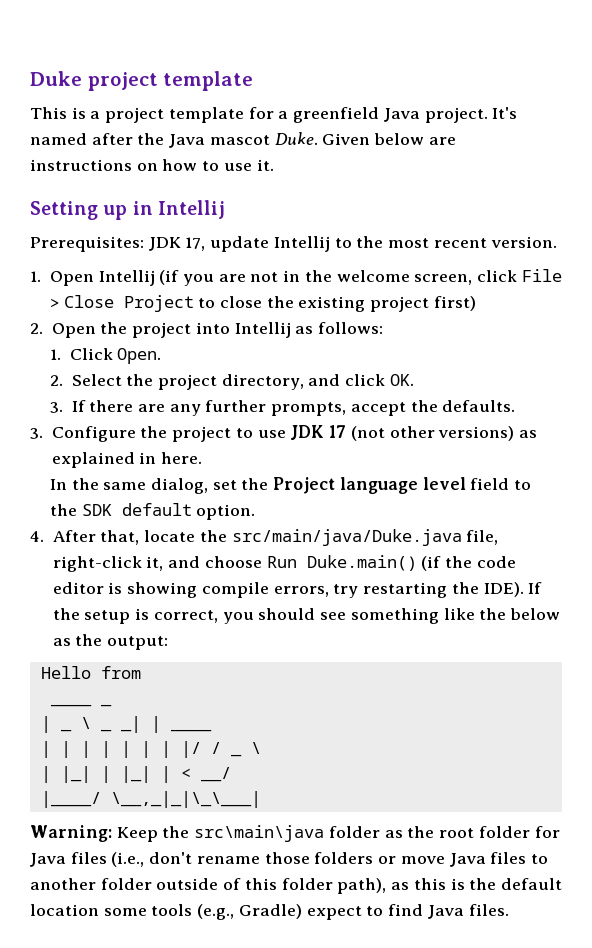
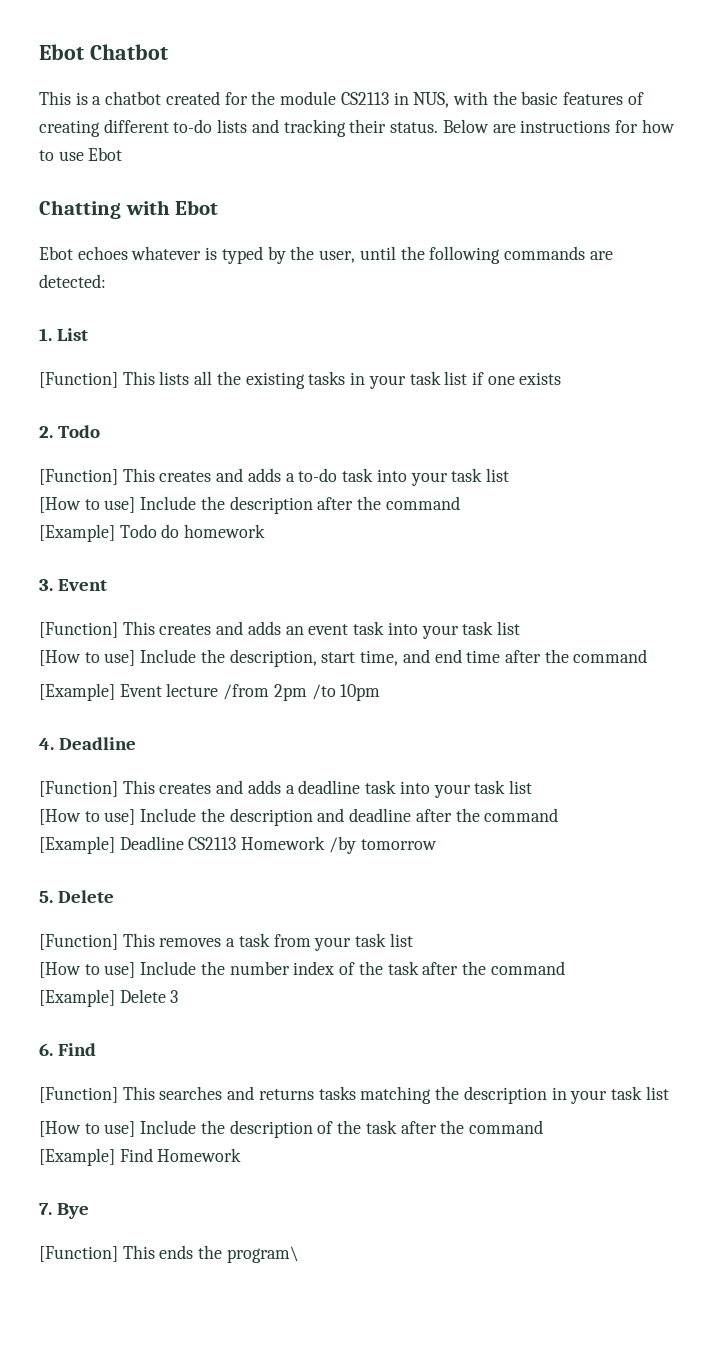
[30,71,254,91] Duke project template -> [39,44,168,60] Ebot Chatbot
[105,107,518,123] [30,132,425,148] project template for a greenfield Java project. It's named after the Java mascot Duke. Given below -> [105,91,644,108] [39,119,489,137] chatbot created for the module CS2113 in NUS, with the basic features of creating different to-do lists and tracking their status. Below
[136,163,158,171] on -> [614,120,638,133] for
[256,159,274,171] [30,200,225,220] [30,236,557,252] [30,269,562,286] [49,295,476,312] [30,322,384,338] [49,348,162,364] [49,374,414,390] [49,400,516,416] [30,425,538,442] [51,452,203,468] [49,477,532,494] [49,503,256,520] [30,529,499,546] [52,555,516,572] [52,582,543,598] [52,608,561,624] [52,634,169,650] [40,666,141,679] [50,704,112,707] [40,716,72,733] [80,717,91,729] [100,716,212,733] [40,741,221,758] [230,754,242,757] [250,742,261,754] [40,766,231,783] [40,791,261,808] [30,825,560,842] [30,852,548,867] [30,878,562,894] [30,904,509,920] it. // Setting up in Intellij // Prerequisites: JDK 17, update Intellij to the most recent version. // 1. Open Intellij (if you are not in the welcome screen, click File > Close Project to close the existing project first) // 2. Open the project into Intellij as follows: // 1. Click Open. // 2. Select the project directory, and click OK. // 3. If there are any further prompts, accept the defaults. // 3. Configure the project to use JDK 17 (not other versions) as explained in here. // In the same dialog, set the Project language level field to the SDK default option. // 4. After that, locate the src/main/java/Duke.java file, right-click it, and choose Run Duke.main() (if the code editor is showing compile errors, try restarting the IDE). If the setup is correct, you should see something like the below as the output: // Hello from // ____ _ // | _ \ _ _| | ____ // | | | | | | | |/ / _ \ // | |_| | |_| | < __/ // |____/ \__,_|_|\_\___| // Warning: Keep the src\main\java folder as the root folder for Java files (i.e., don't rename those folders or move Java files to another folder outside of this folder path), as this is the default location some tools (e.g., Gradle) expect to find Java files. -> [88,147,123,161] [39,200,219,219] [39,246,613,264] [39,274,106,288] [39,328,89,341] [39,371,562,389] [39,425,101,438] [39,468,509,486] [39,496,460,514] [39,524,266,542] [39,579,108,591] [39,621,520,639] [39,649,648,667] [39,683,381,701] [39,737,137,750] [39,780,532,798] [39,808,559,826] [39,836,437,854] [39,890,115,903] [39,933,413,951] [39,961,565,978] [39,989,179,1007] [39,1043,97,1056] [39,1086,669,1104] [39,1120,543,1138] [39,1148,242,1166] [39,1203,90,1219] [39,1245,299,1263] Ebot // Chatting with Ebot // Ebot echoes whatever is typed by the user, until the following commands are detected: // 1. List // [Function] This lists all the existing tasks in your task list if one exists // 2. Todo // [Function] This creates and adds a to-do task into your task list // [How to use] Include the description after the command // [Example] Todo do homework // 3. Event // [Function] This creates and adds an event task into your task list // [How to use] Include the description, start time, and end time after the command // [Example] Event lecture /from 2pm /to 10pm // 4. Deadline // [Function] This creates and adds a deadline task into your task list // [How to use] Include the description and deadline after the command // [Example] Deadline CS2113 Homework /by tomorrow // 5. Delete // [Function] This removes a task from your task list // [How to use] Include the number index of the task after the command // [Example] Delete 3 // 6. Find // [Function] This searches and returns tasks matching the description in your task list // [How to use] Include the description of the task after the command // [Example] Find Homework // 7. Bye // [Function] This ends the program\

